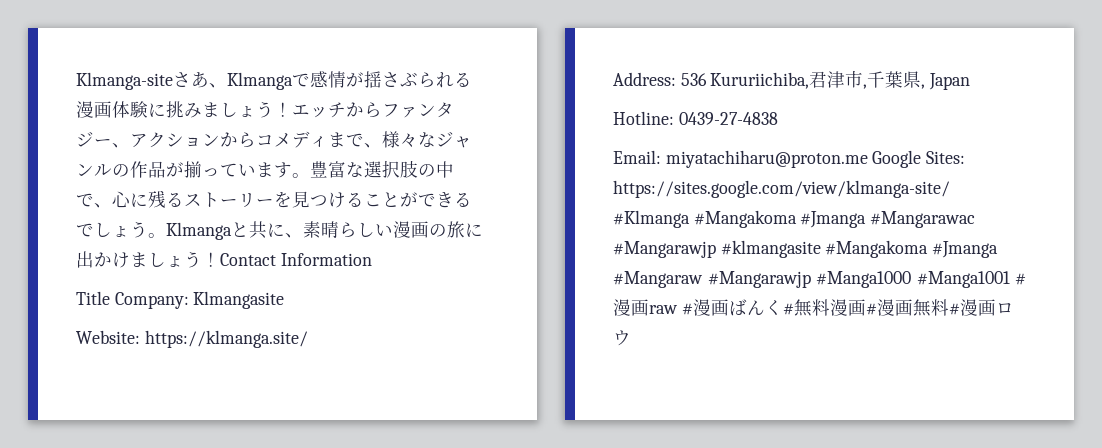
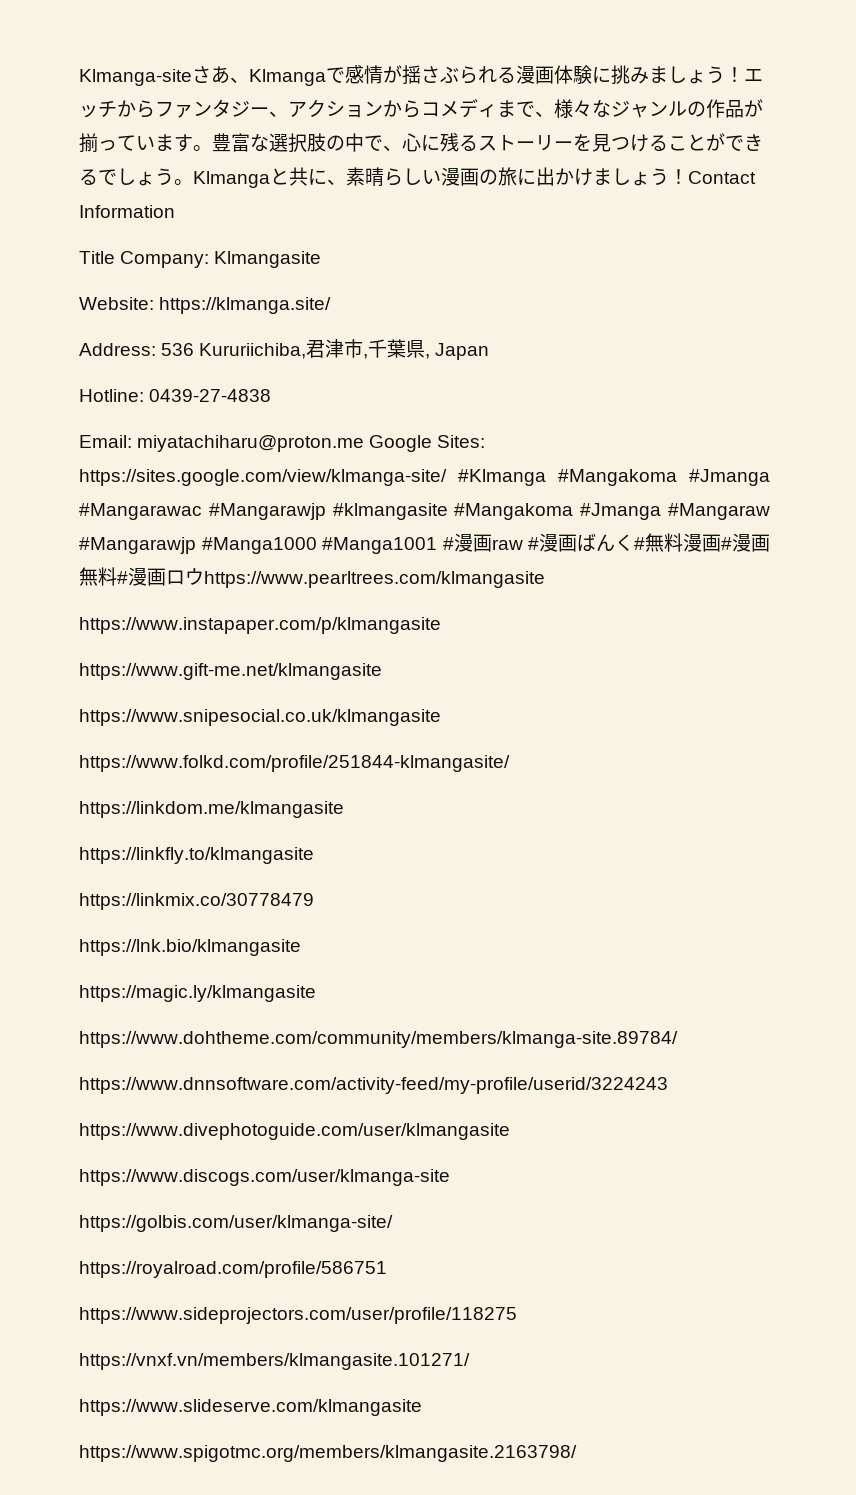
(631, 338) none -> [204,571,545,588] [79,617,441,634] [79,663,382,680] [79,709,441,726] [79,755,510,772] [79,801,344,818] [79,847,314,864] [79,893,314,910] [79,939,301,956] [79,985,316,1002] [79,1031,678,1048] [79,1077,668,1094] [79,1123,510,1140] [79,1169,450,1186] [79,1215,393,1232] [79,1261,387,1278] [79,1307,517,1324] [79,1353,470,1370] [79,1399,422,1416] [79,1445,577,1462] https://www.pearltrees.com/klmangasite // https://www.instapaper.com/p/klmangasite // https://www.gift-me.net/klmangasite // https://www.snipesocial.co.uk/klmangasite // https://www.folkd.com/profile/251844-klmangasite/ // https://linkdom.me/klmangasite // https://linkfly.to/klmangasite // https://linkmix.co/30778479 // https://lnk.bio/klmangasite // https://magic.ly/klmangasite // https://www.dohtheme.com/community/members/klmanga-site.89784/ // https://www.dnnsoftware.com/activity-feed/my-profile/userid/3224243 // https://www.divephotoguide.com/user/klmangasite // https://www.discogs.com/user/klmanga-site // https://golbis.com/user/klmanga-site/ // https://royalroad.com/profile/586751 // https://www.sideprojectors.com/user/profile/118275 // https://vnxf.vn/members/klmangasite.101271/ // https://www.slideserve.com/klmangasite // https://www.spigotmc.org/members/klmangasite.2163798/

